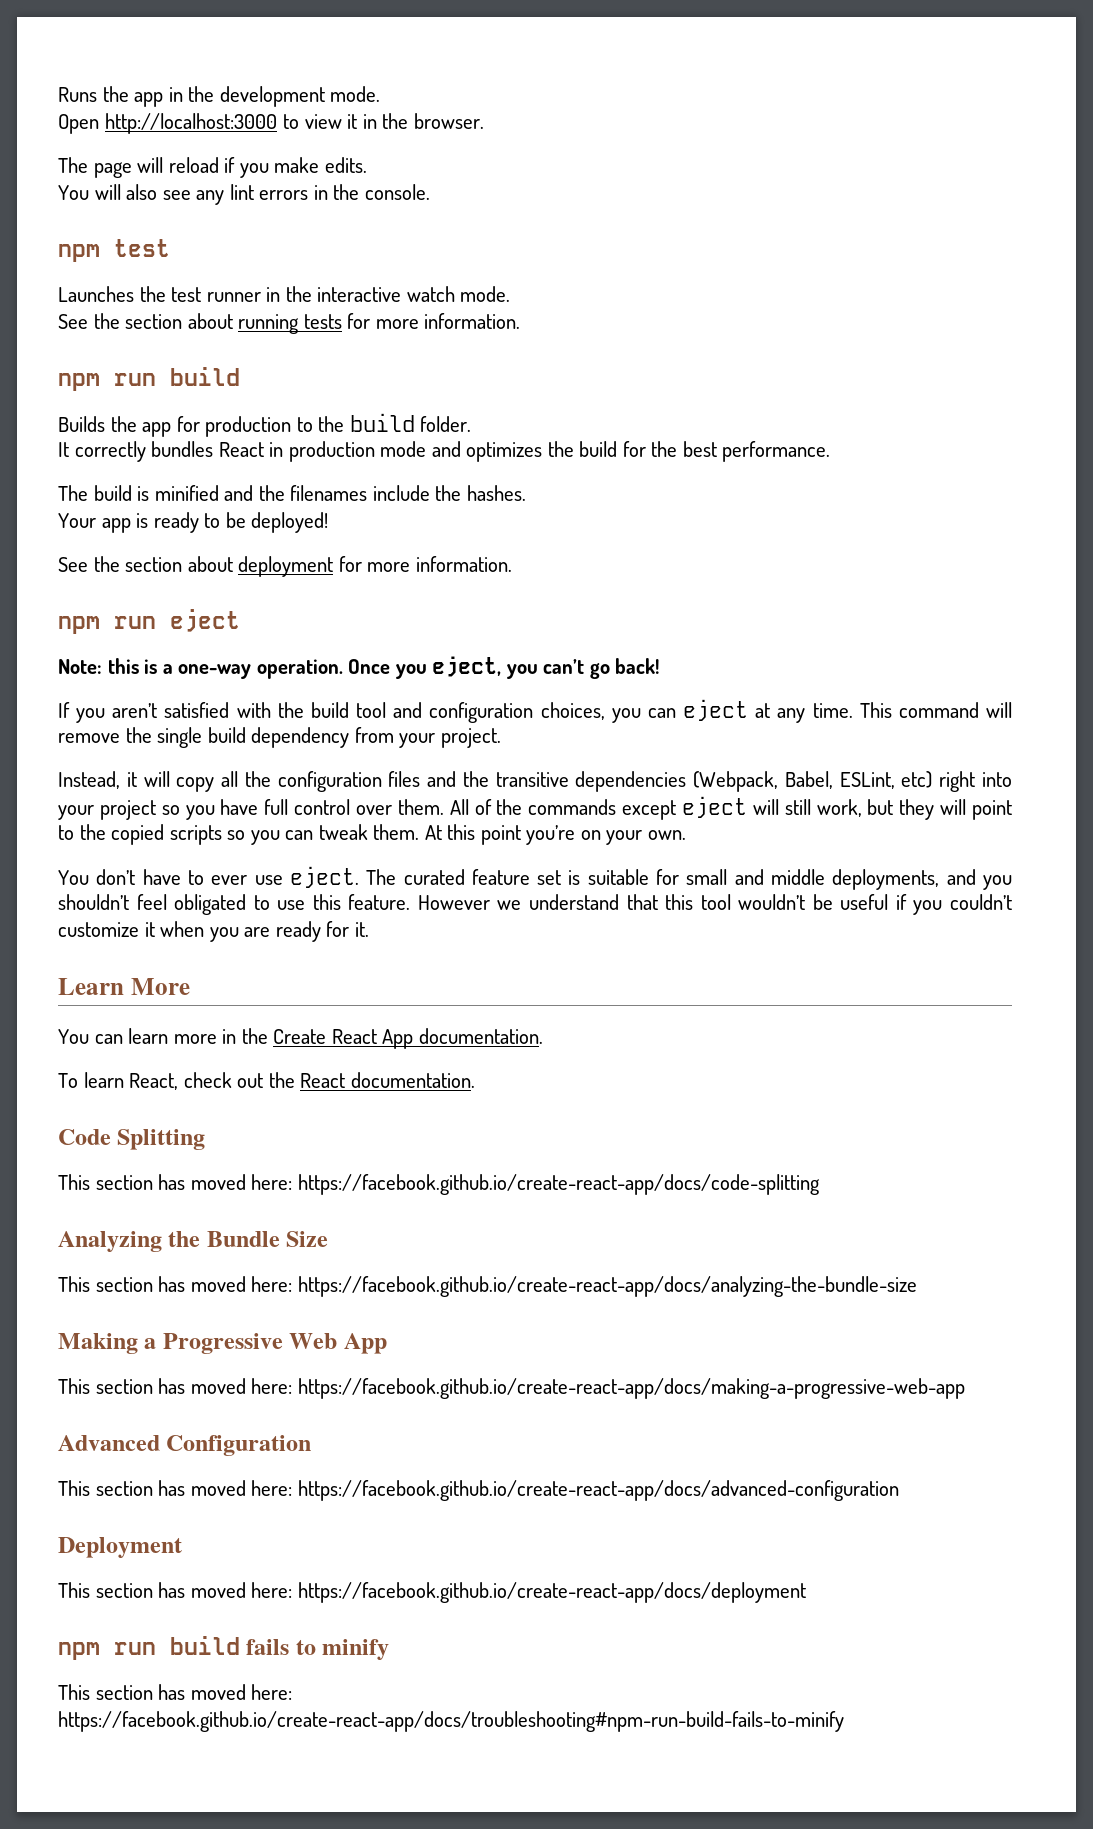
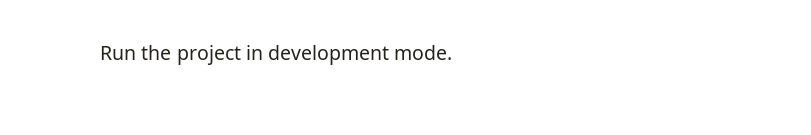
[58,86,381,107] [58,113,484,134] [58,157,367,178] [58,184,430,205] [58,239,170,262] [58,286,511,302] [58,313,521,334] [58,367,240,391] [58,413,472,437] [58,441,831,462] [58,485,526,501] [58,512,329,533] [58,556,512,577] [58,609,240,634] [58,656,661,679] [58,699,1012,723] [58,727,501,748] [58,771,1012,792] [58,796,1013,820] [58,824,687,845] [58,866,1013,890] [58,894,1012,915] [58,921,369,942] [58,978,190,995] [58,1028,543,1049] [58,1072,475,1090] [58,1129,206,1150] [58,1174,820,1195] [58,1231,329,1252] [58,1276,917,1297] [58,1333,387,1354] [58,1378,965,1399] [58,1435,312,1456] [58,1480,899,1501] [58,1537,182,1558] [58,1582,806,1603] [58,1636,390,1660] [58,1684,293,1700] [58,1711,844,1732] Runs the app in the development mode. // Open http://localhost:3000 to view it in the browser. // The page will reload if you make edits. // You will also see any lint errors in the console. // npm test // Launches the test runner in the interactive watch mode. // See the section about running tests for more information. // npm run build // Builds the app for production to the build folder. // It correctly bundles React in production mode and optimizes the build for the best performance. // The build is minified and the filenames include the hashes. // Your app is ready to be deployed! // See the section about deployment for more information. // npm run eject // Note: this is a one-way operation. Once you eject, you can’t go back! // If you aren’t satisfied with the build tool and configuration choices, you can eject at any time. This command will remove the single build dependency from your project. // Instead, it will copy all the configuration files and the transitive dependencies (Webpack, Babel, ESLint, etc) right into your project so you have full control over them. All of the commands except eject will still work, but they will point to the copied scripts so you can tweak them. At this point you’re on your own. // You don’t have to ever use eject. The curated feature set is suitable for small and middle deployments, and you shouldn’t feel obligated to use this feature. However we understand that this tool wouldn’t be useful if you couldn’t customize it when you are ready for it. // Learn More // You can learn more in the Create React App documentation. // To learn React, check out the React documentation. // Code Splitting // This section has moved here: https://facebook.github.io/create-react-app/docs/code-splitting // Analyzing the Bundle Size // This section has moved here: https://facebook.github.io/create-react-app/docs/analyzing-the-bundle-size // Making a Progressive Web App // This section has moved here: https://facebook.github.io/create-react-app/docs/making-a-progressive-web-app // Advanced Configuration // This section has moved here: https://facebook.github.io/create-react-app/docs/advanced-configuration // Deployment // This section has moved here: https://facebook.github.io/create-react-app/docs/deployment // npm run build fails to minify // This section has moved here: https://facebook.github.io/create-react-app/docs/troubleshooting#npm-run-build-fails-to-minify -> [100,45,453,65] Run the project in development mode.

